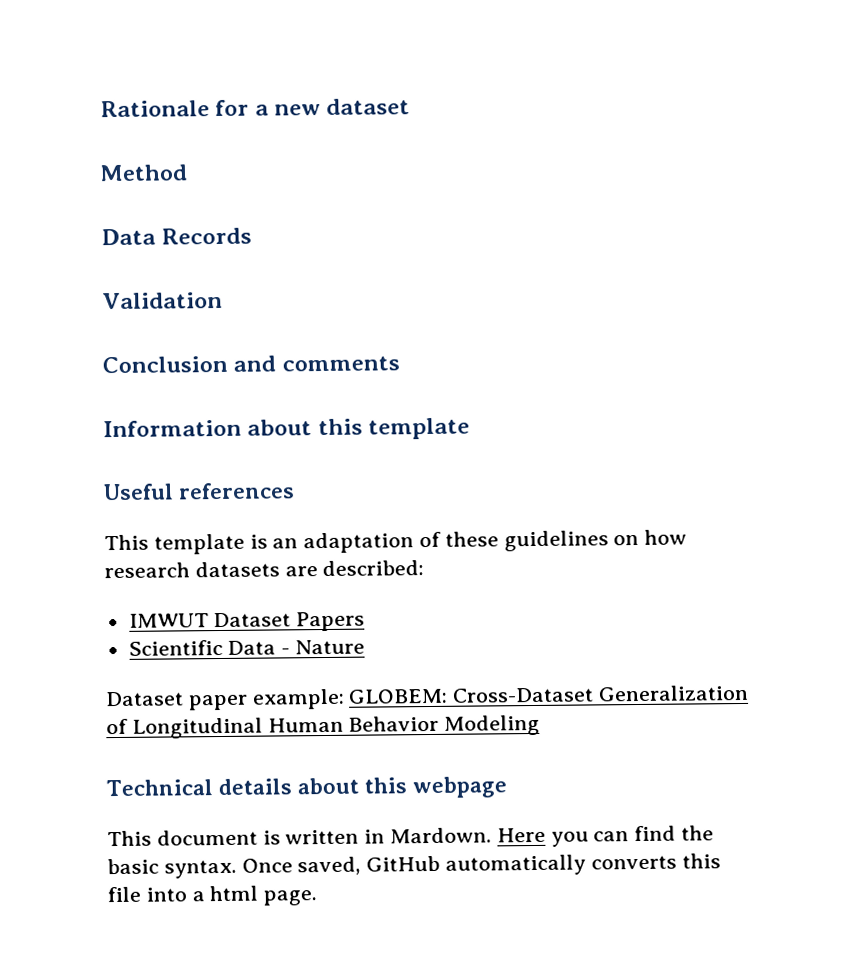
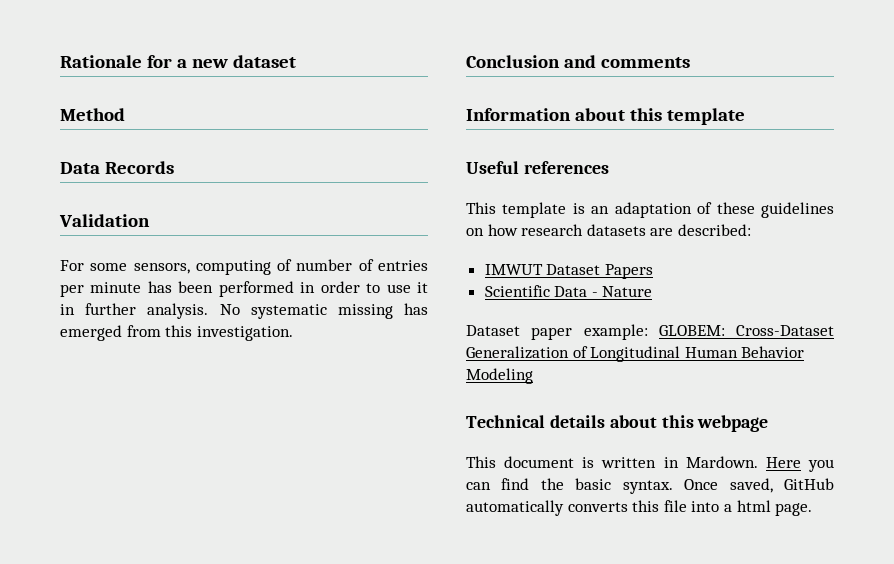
(223, 300) none -> [60,259,428,275] [60,281,429,297] [60,303,428,319] [60,325,293,341] // For some sensors, computing of number of entries per minute has been performed in order to use it in further analysis. No systematic missing has emerged from this investigation.

